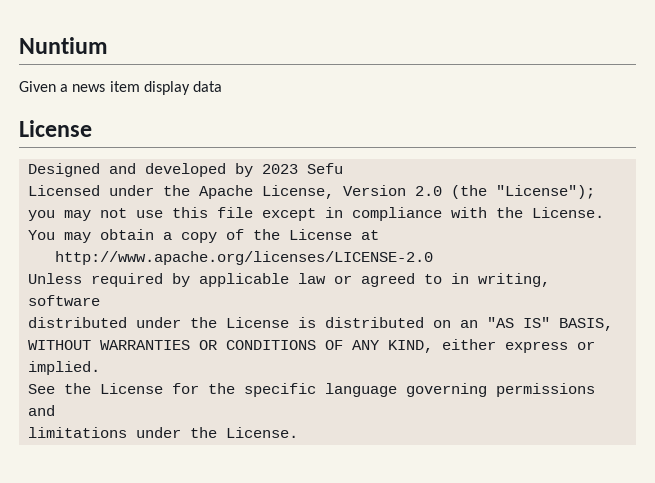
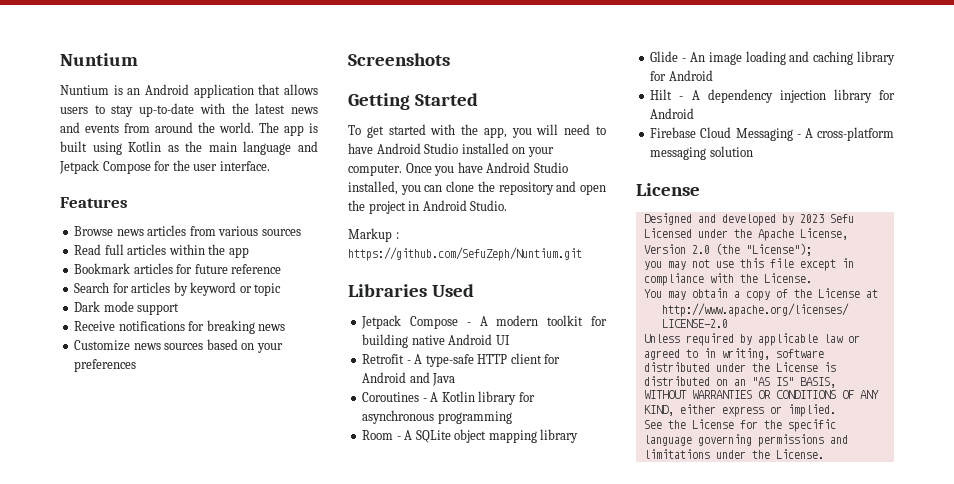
[19,81,222,95] Given a news item display data -> [60,84,318,98] [60,103,318,117] [60,122,318,136] [60,141,318,155] [59,160,270,174] [60,197,128,208] [74,225,301,236] [74,244,249,258] [74,263,282,274] [74,282,282,296] [74,301,180,315] [74,320,286,334] [74,339,283,353] [74,359,137,372] [348,53,450,66] [348,93,478,110] [348,124,606,138] [348,143,554,157] [348,162,568,176] [348,181,606,195] [348,200,508,214] [348,228,399,242] [348,247,582,261] [348,284,474,297] [361,315,607,329] [362,334,510,348] [362,353,561,367] [362,372,456,386] [362,391,535,405] [362,410,512,424] [362,429,579,443] [650,51,895,65] [650,70,713,81] [650,89,895,103] [650,108,695,119] [650,127,894,141] [650,146,753,160] Nuntium is an Android application that allows users to stay up-to-date with the latest news and events from around the world. The app is built using Kotlin as the main language and Jetpack Compose for the user interface. // Features // Browse news articles from various sources // Read full articles within the app // Bookmark articles for future reference // Search for articles by keyword or topic // Dark mode support // Receive notifications for breaking news // Customize news sources based on your preferences // Screenshots // Getting Started // To get started with the app, you will need to have Android Studio installed on your computer. Once you have Android Studio installed, you can clone the repository and open the project in Android Studio. // Markup : https://github.com/SefuZeph/Nuntium.git // Libraries Used // Jetpack Compose - A modern toolkit for building native Android UI // Retrofit - A type-safe HTTP client for Android and Java // Coroutines - A Kotlin library for asynchronous programming // Room - A SQLite object mapping library // Glide - An image loading and caching library for Android // Hilt - A dependency injection library for Android // Firebase Cloud Messaging - A cross-platform messaging solution

